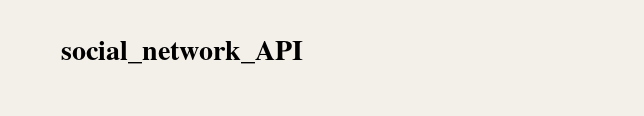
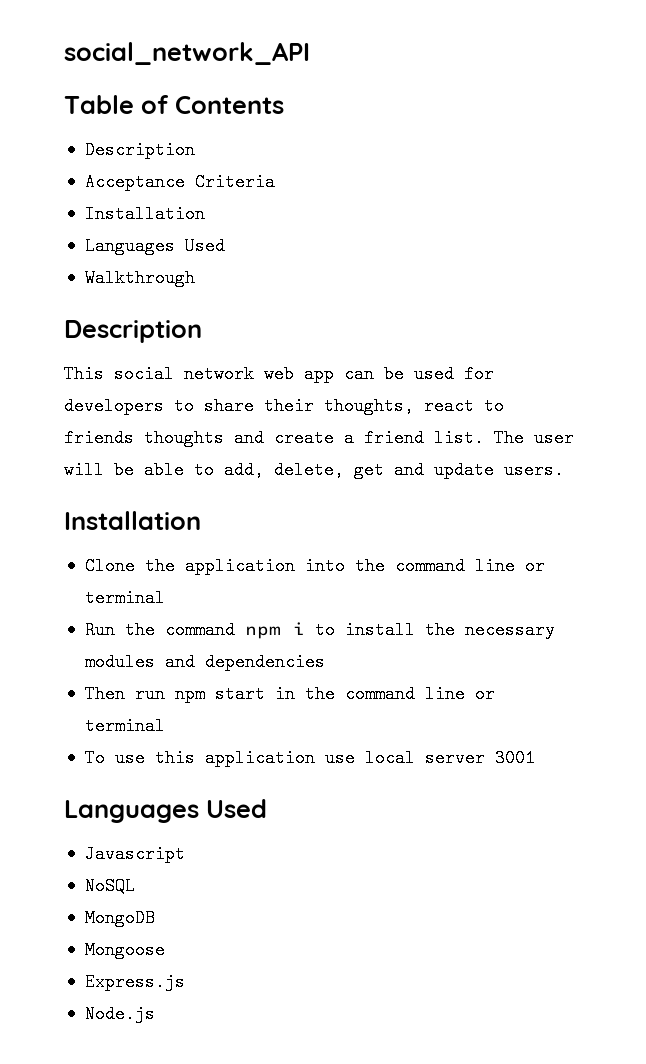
(303, 52) none -> [64,95,284,114] [84,141,195,159] [84,173,275,191] [84,205,205,223] [84,237,225,255] [84,269,195,287] [64,320,202,343] [64,365,494,383] [64,397,504,415] [64,429,574,447] [64,461,564,479] [64,511,201,530] [84,557,545,575] [84,589,165,607] [84,621,555,639] [84,653,325,671] [84,685,495,703] [84,717,165,735] [84,749,535,767] [64,799,267,823] [84,845,185,863] [84,877,135,895] [84,909,155,927] [84,941,165,959] [84,973,185,991] [84,1005,155,1023] // Table of Contents // Description // Acceptance Criteria // Installation // Languages Used // Walkthrough // Description // This social network web app can be used for developers to share their thoughts, react to friends thoughts and create a friend list. The user will be able to add, delete, get and update users. // Installation // Clone the application into the command line or terminal // Run the command npm i to install the necessary modules and dependencies // Then run npm start in the command line or terminal // To use this application use local server 3001 // Languages Used // Javascript // NoSQL // MongoDB // Mongoose // Express.js // Node.js

